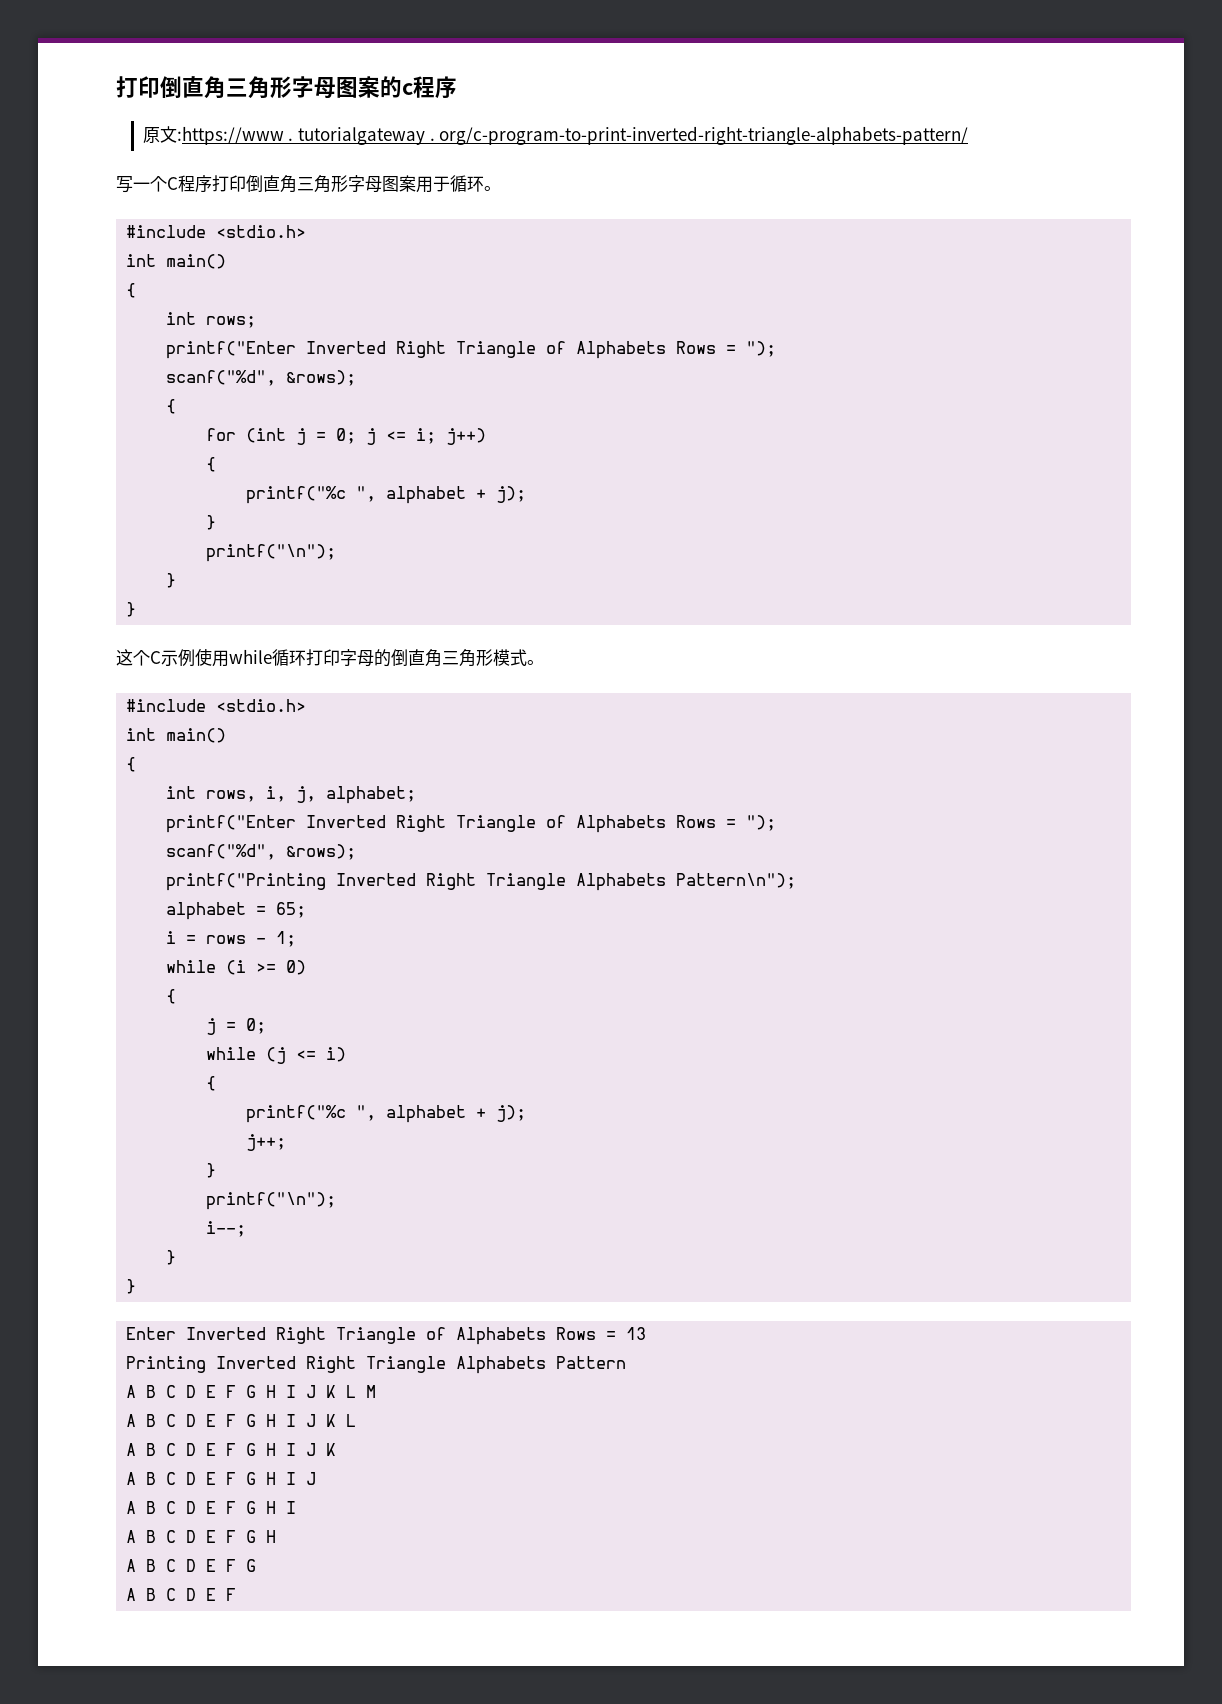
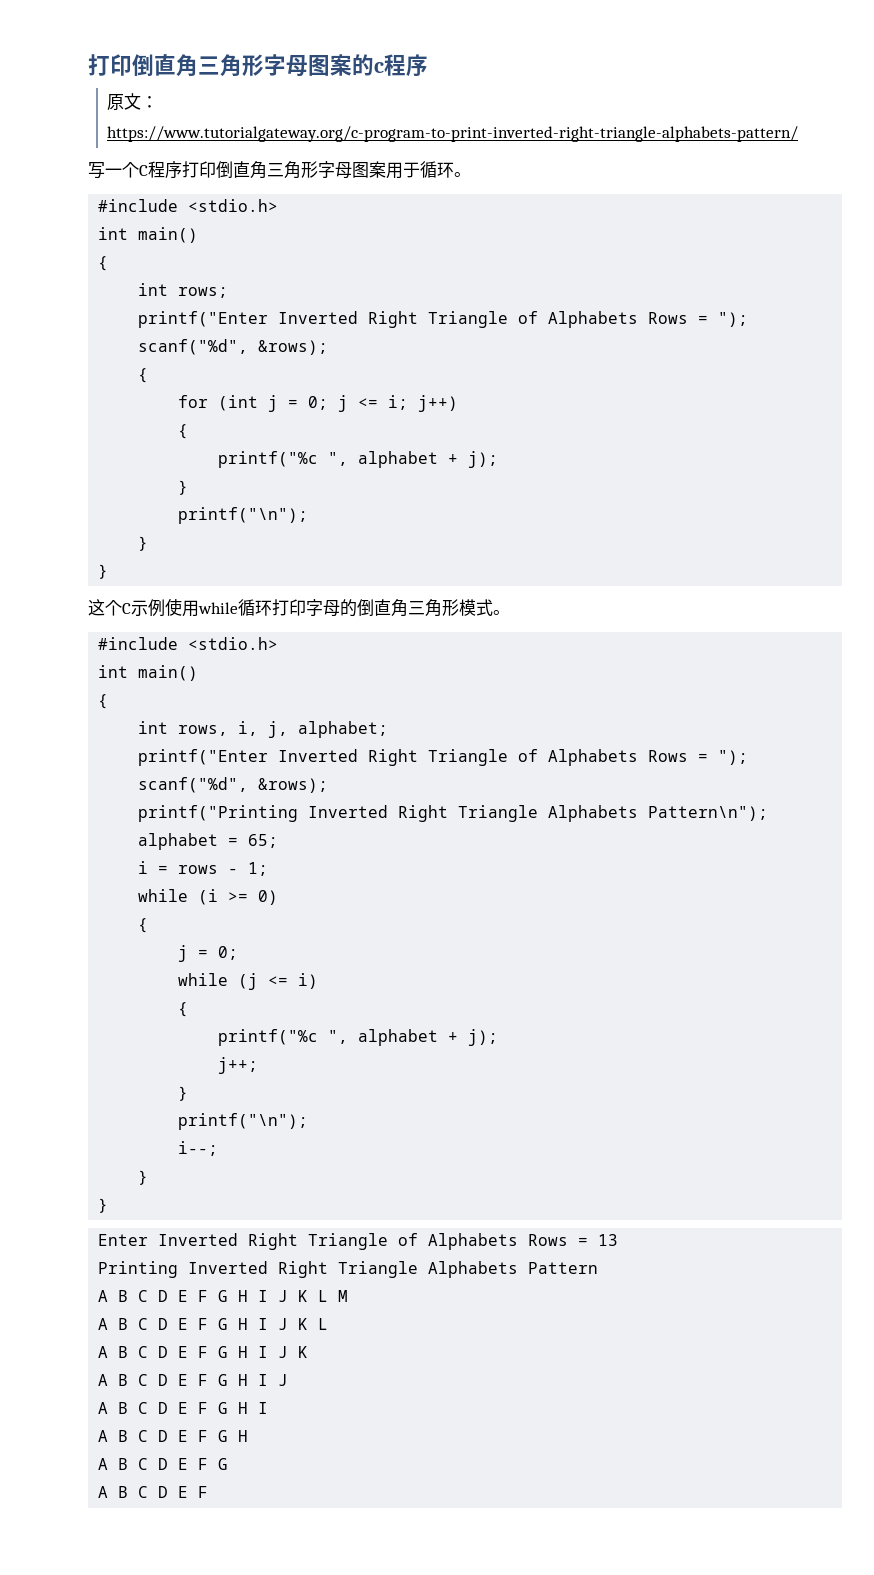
[176,126,969,145] :https://www . tutorialgateway . org/c-program-to-print-inverted-right-triangle-alphabets-pattern/ -> [141,96,159,108] [107,126,799,142] ：https://www.tutorialgateway.org/c-program-to-print-inverted-right-triangle-alphabets-pattern/

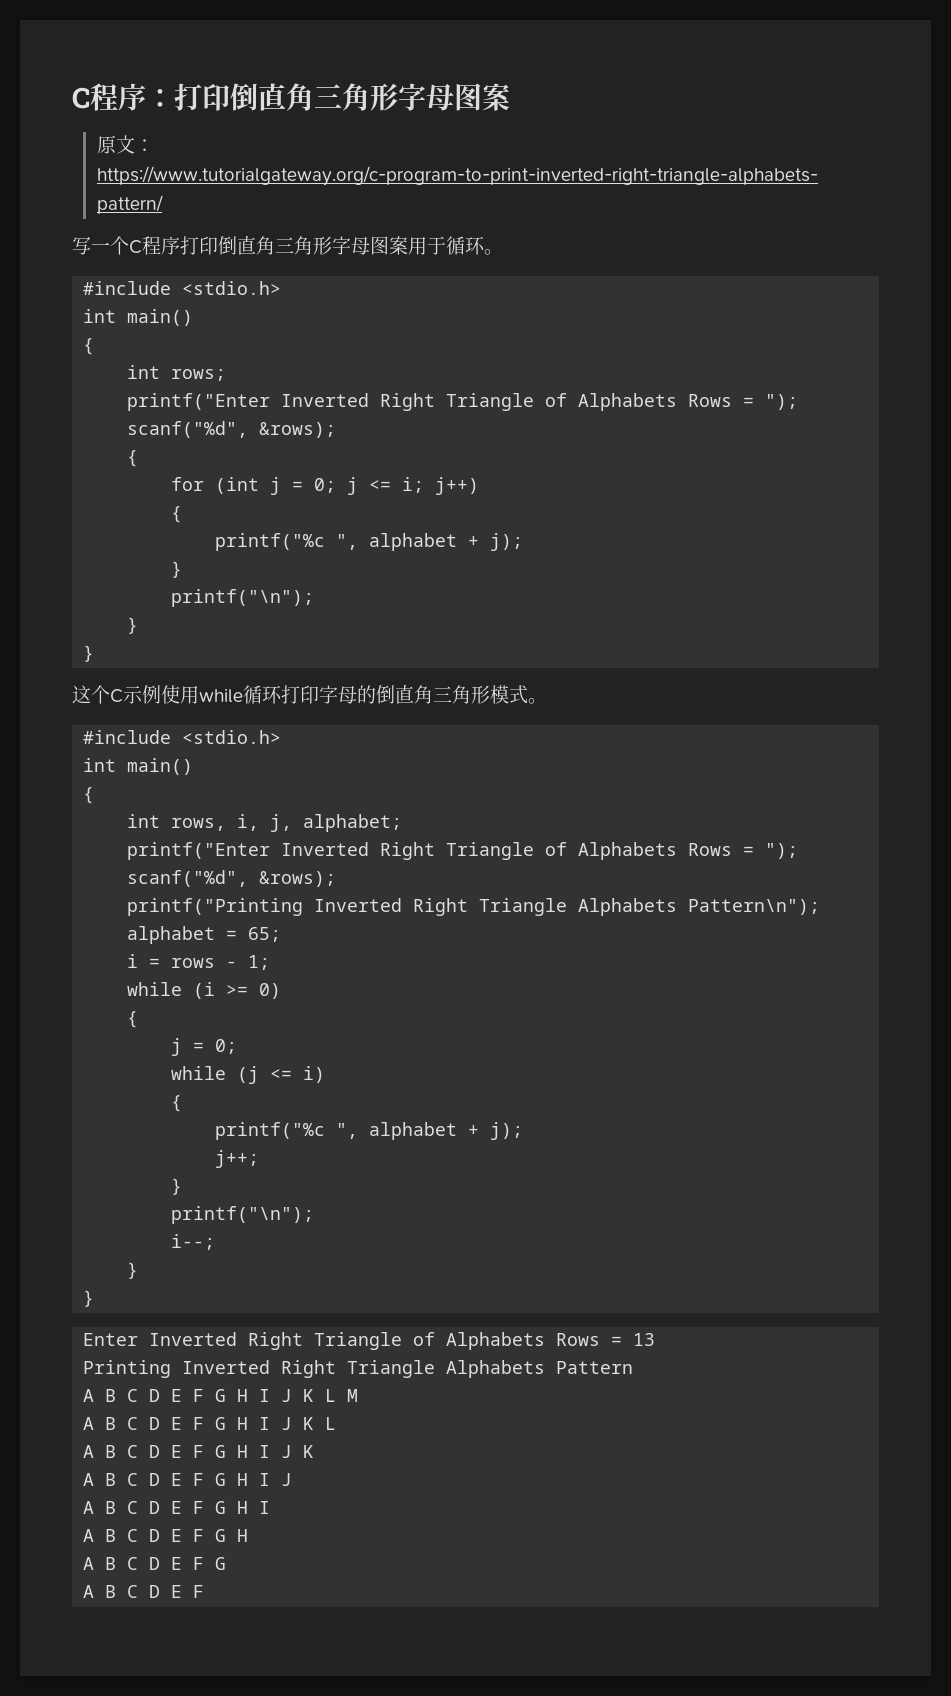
[88,54,428,77] 打印倒直角三角形字母图案的c程序 -> [72,83,510,111] C程序：打印倒直角三角形字母图案

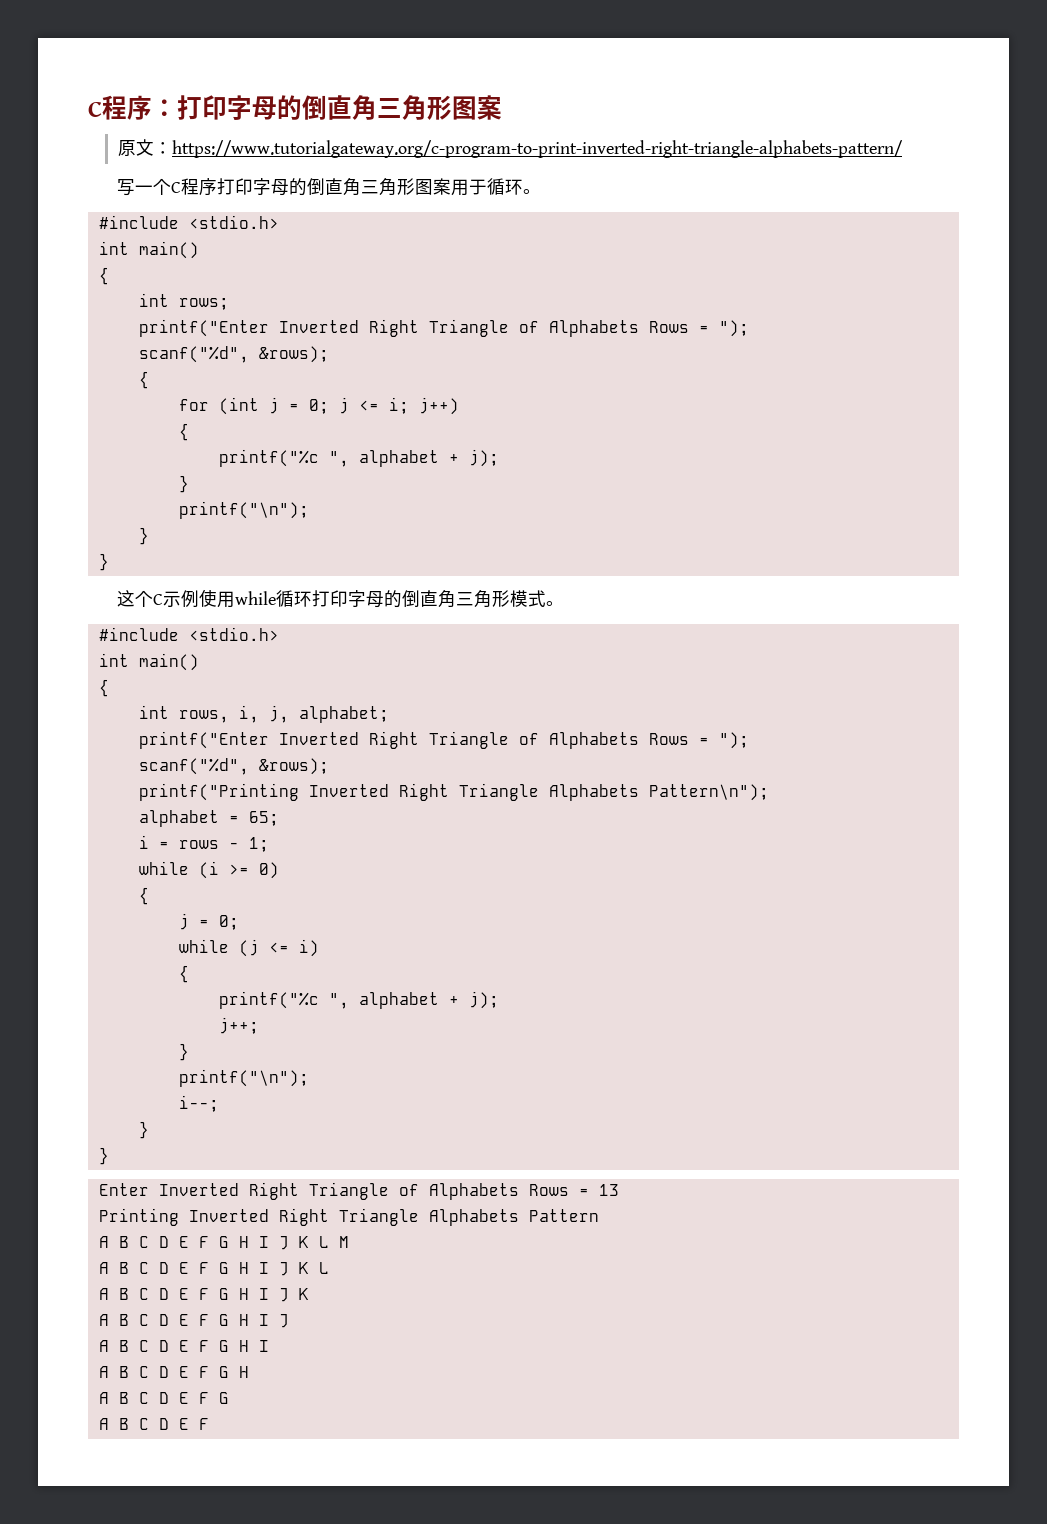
[230,83,454,111] 倒直角三角形字母 -> [227,95,452,120] 字母的倒直角三角形
[218,236,370,255] 倒直角三角形字母 -> [252,178,415,196] 字母的倒直角三角形

